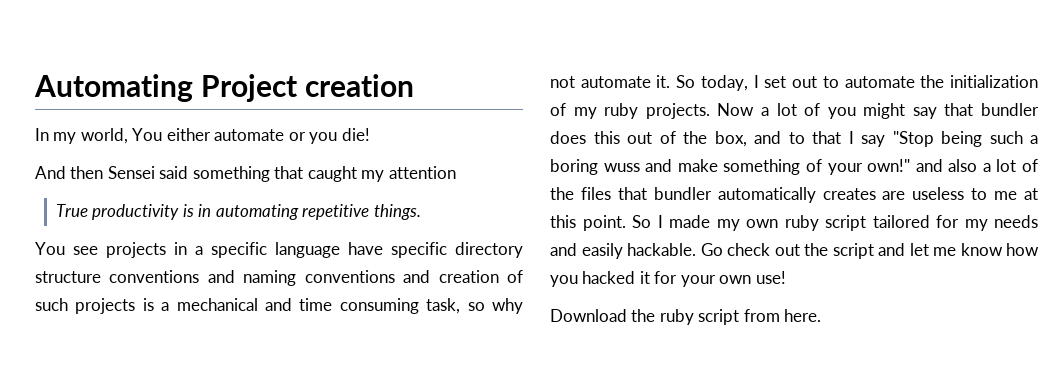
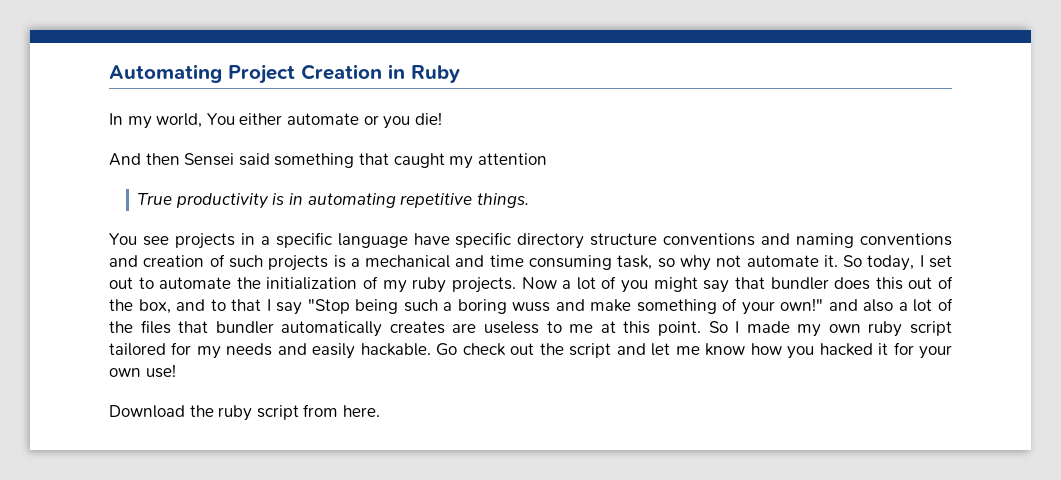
[305,74,415,97] creation -> [301,64,460,83] Creation in Ruby

